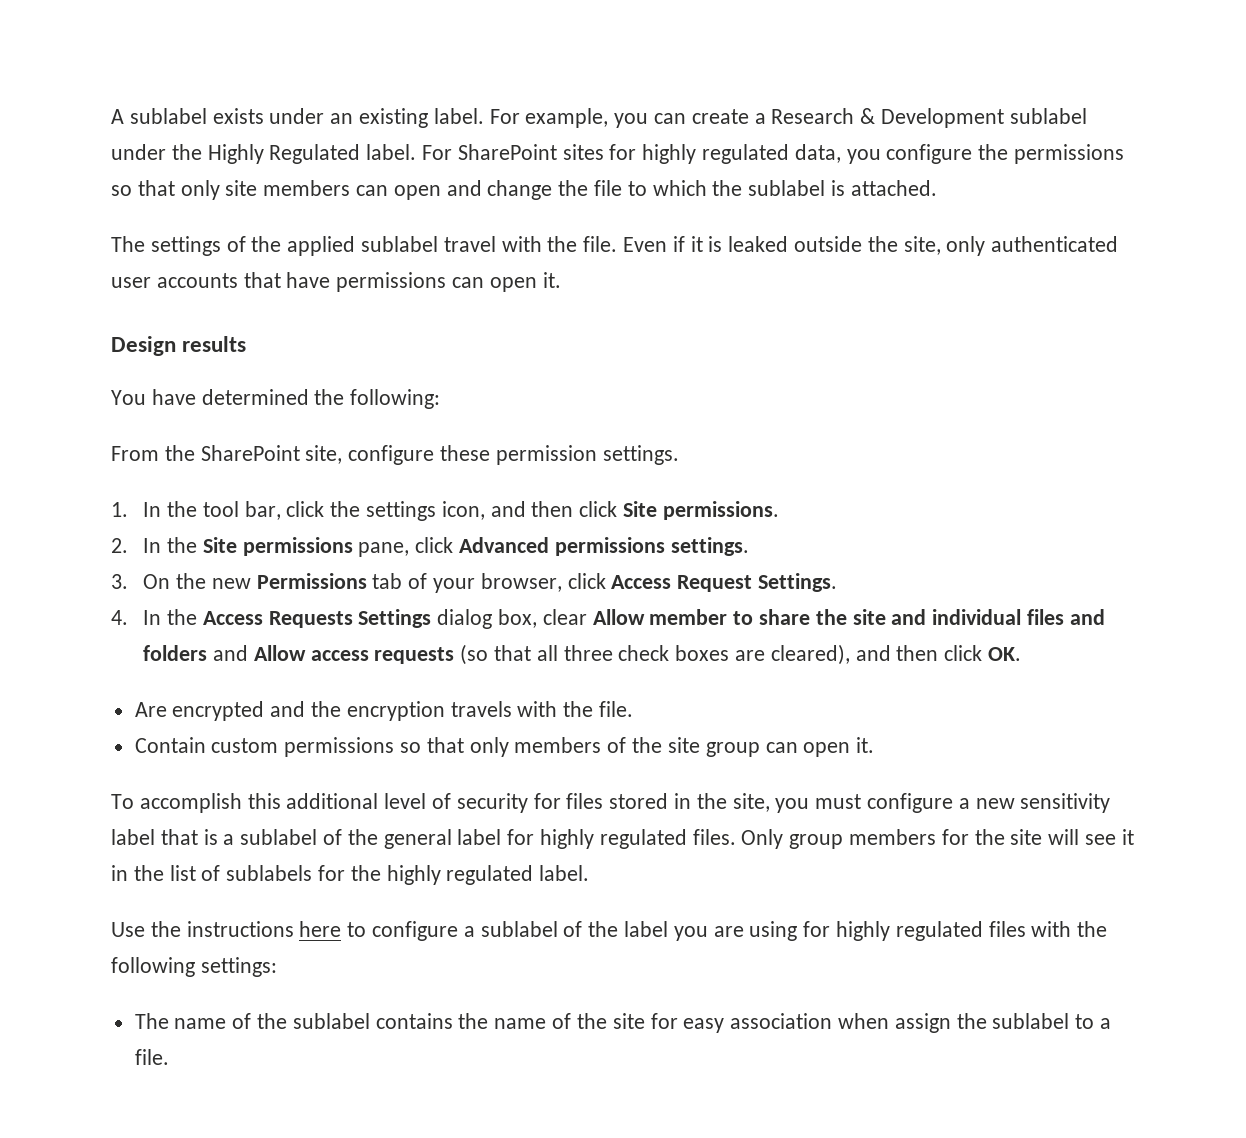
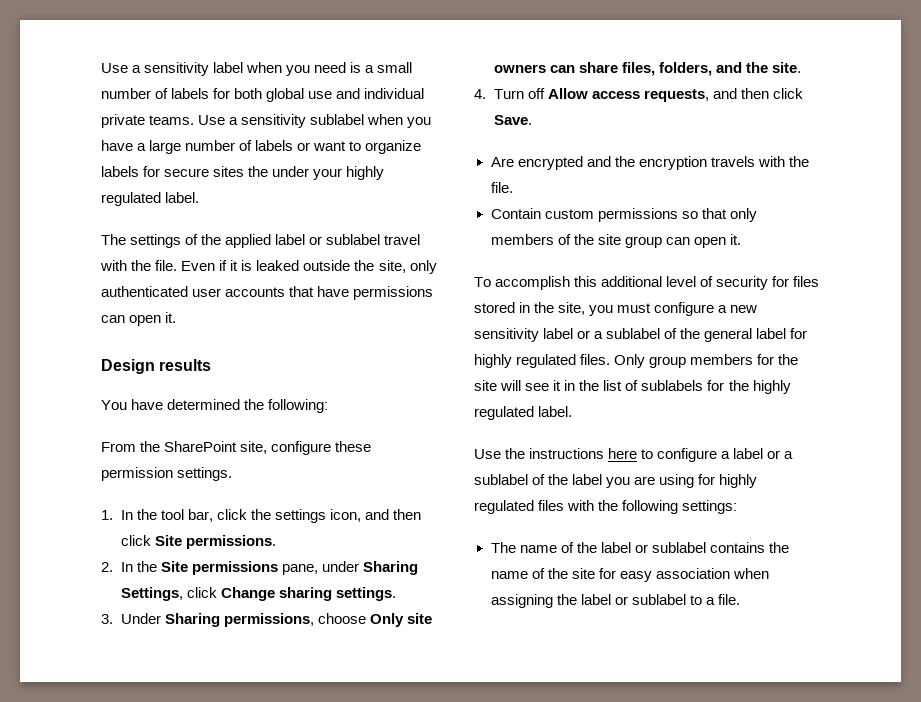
[111,108,1087,128] [111,144,1125,164] [111,180,937,200] A sublabel exists under an existing label. For example, you can create a Research & Development sublabel under the Highly Regulated label. For SharePoint sites for highly regulated data, you configure the permissions so that only site members can open and change the file to which the sublabel is attached. -> [101,62,413,76] [101,88,425,102] [101,114,432,128] [101,140,422,154] [101,166,385,180] [101,192,200,206] Use a sensitivity label when you need is a small number of labels for both global use and individual private teams. Use a sensitivity sublabel when you have a large number of labels or want to organize labels for secure sites the under your highly regulated label.
(356, 246) none -> [275,234,323,245] label or
[415,537,749,556] [111,573,837,593] [111,609,1105,629] [143,644,1021,665] click Advanced permissions settings. // 3. On the new Permissions tab of your browser, click Access Request Settings. // 4. In the Access Requests Settings dialog box, clear Allow member to share the site and individual files and folders and Allow access requests (so that all three check boxes are cleared), and then click OK. -> [321,561,418,575] [120,587,396,601] [101,613,432,627] [493,62,801,76] [474,88,803,102] [493,115,532,125] under Sharing Settings, click Change sharing settings. // 3. Under Sharing permissions, choose Only site owners can share files, folders, and the site. // 4. Turn off Allow access requests, and then click Save.
[160,829,218,845] that is -> [577,330,591,339] or
(475, 931) none -> [733,448,794,459] label or a
(288, 1021) none -> [600,542,648,553] label or
[894,1013,987,1033] assign the -> [490,594,628,608] assigning the label or

